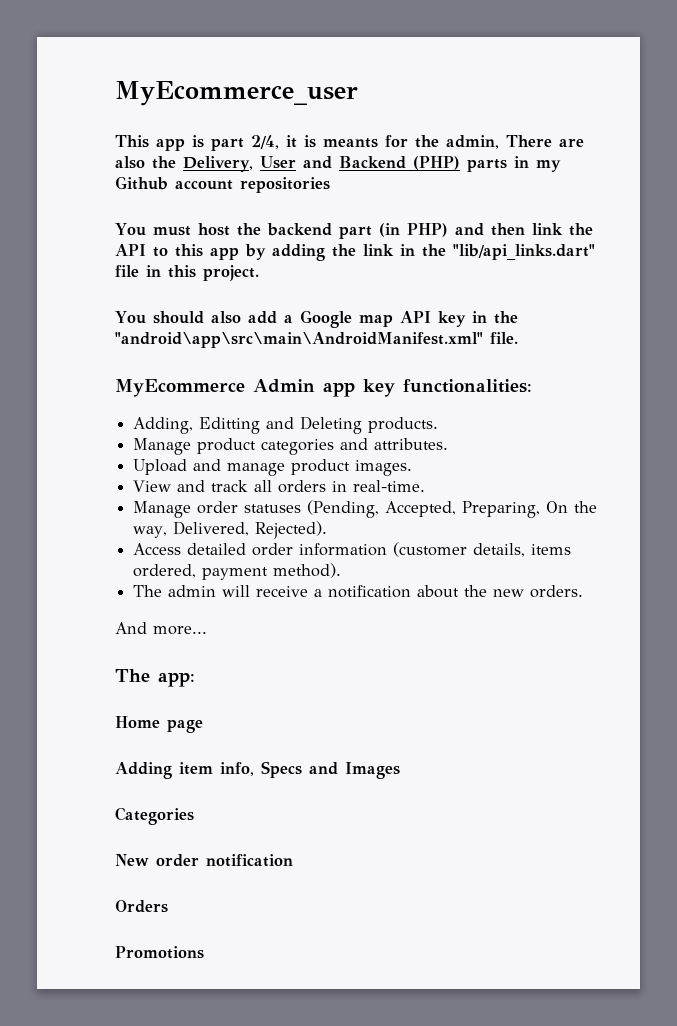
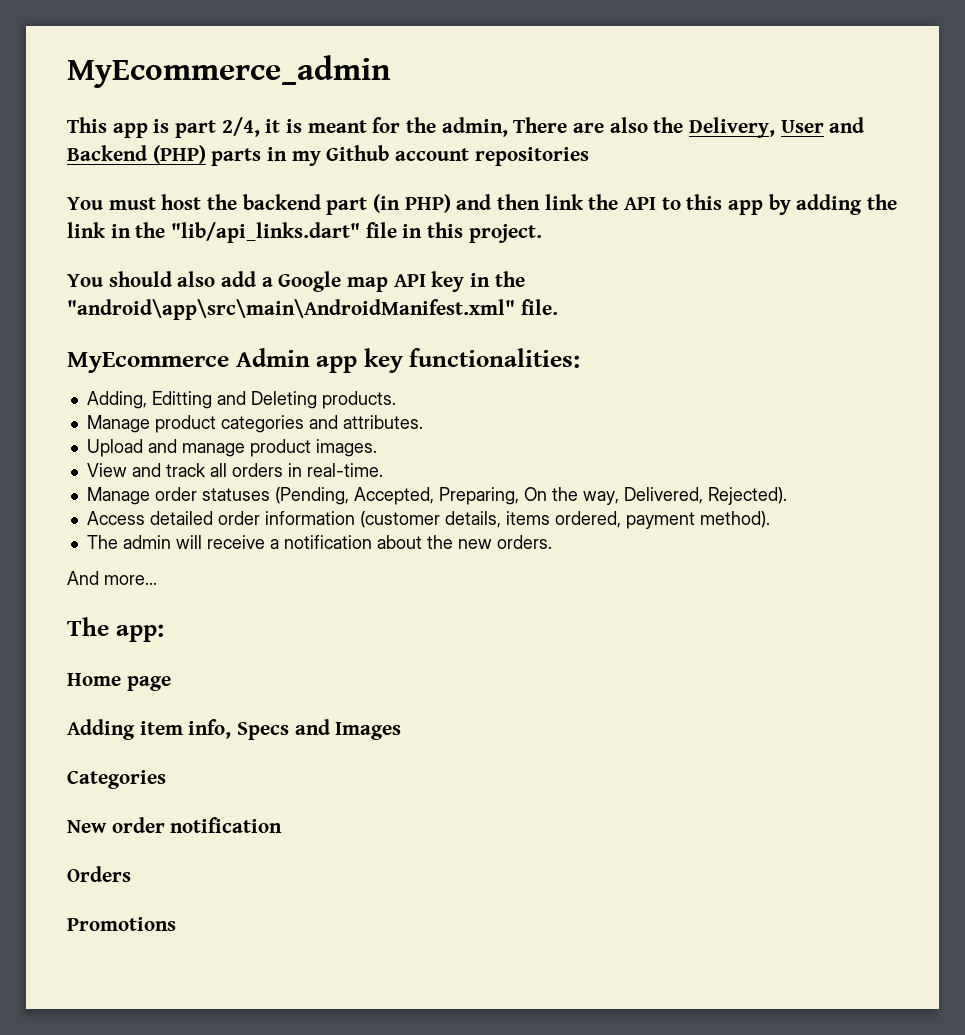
[115,81,358,106] MyEcommerce_user -> [67,55,391,88] MyEcommerce_admin
[323,138,378,148] meants -> [307,120,367,133] meant

